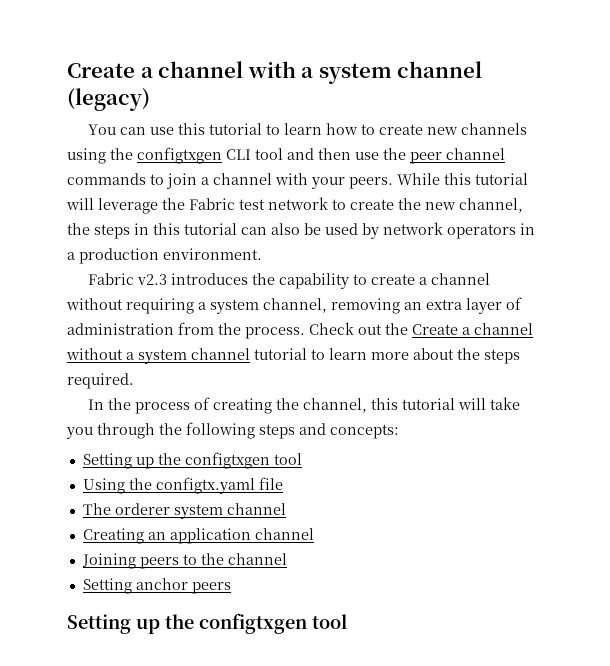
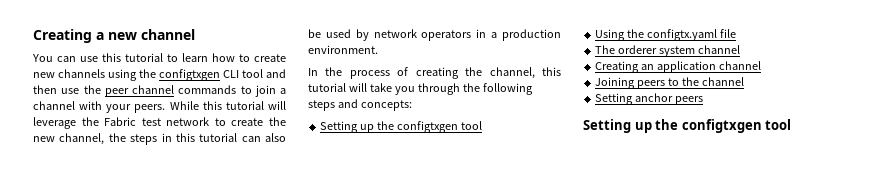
[67,61,483,84] [67,88,150,111] Create a channel with a system channel (legacy) -> [33,29,195,43] Creating a new channel
[88,273,491,289] [66,297,522,314] [67,322,533,339] [66,348,520,364] [67,373,134,389] // Fabric v2.3 introduces the capability to create a channel without requiring a system channel, removing an extra layer of administration from the process. Check out the Create a channel without a system channel tutorial to learn more about the steps required. -> (378, 49) none

